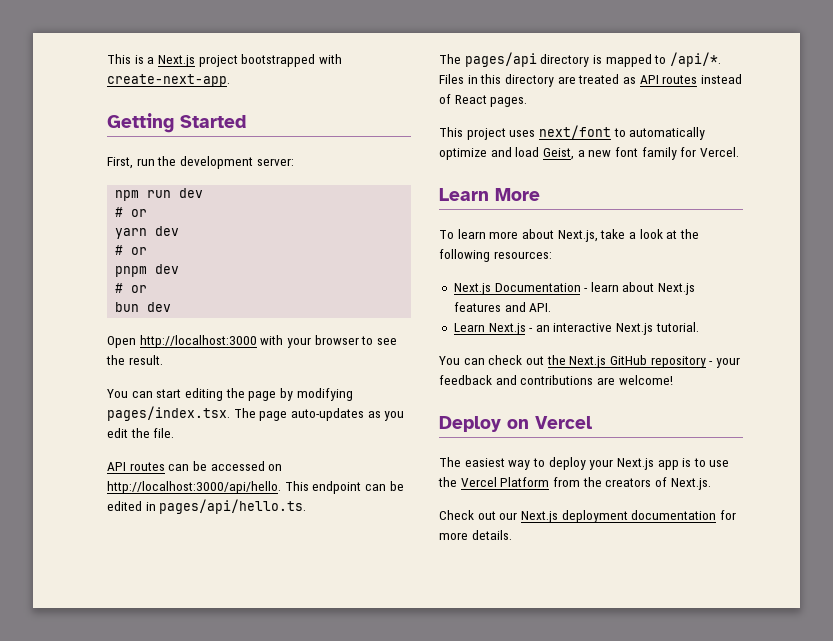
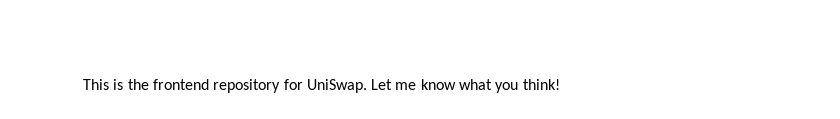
[147,54,342,67] [107,74,230,87] [107,113,246,133] [107,156,294,169] [115,188,204,201] [115,207,148,217] [115,226,180,239] [115,245,148,255] [115,264,180,277] [115,283,148,293] [115,302,172,312] [107,335,397,348] [106,355,163,365] [107,388,353,401] [107,406,405,421] [107,428,175,438] [107,461,283,471] [107,481,404,494] [107,499,307,514] [439,52,721,67] [439,74,742,87] [439,94,528,107] [439,125,706,140] [439,147,739,160] [439,188,540,201] [439,229,699,242] [439,249,552,262] [453,282,696,295] [453,302,552,312] [453,322,699,335] [439,355,740,368] [439,375,673,385] [439,416,592,432] [439,457,730,470] [438,477,711,490] [439,510,736,523] [439,530,512,540] a Next.js project bootstrapped with create-next-app. // Getting Started // First, run the development server: // npm run dev // # or // yarn dev // # or // pnpm dev // # or // bun dev // Open http://localhost:3000 with your browser to see the result. // You can start editing the page by modifying pages/index.tsx. The page auto-updates as you edit the file. // API routes can be accessed on http://localhost:3000/api/hello. This endpoint can be edited in pages/api/hello.ts. // The pages/api directory is mapped to /api/*. Files in this directory are treated as API routes instead of React pages. // This project uses next/font to automatically optimize and load Geist, a new font family for Vercel. // Learn More // To learn more about Next.js, take a look at the following resources: // Next.js Documentation - learn about Next.js features and API. // Learn Next.js - an interactive Next.js tutorial. // You can check out the Next.js GitHub repository - your feedback and contributions are welcome! // Deploy on Vercel // The easiest way to deploy your Next.js app is to use the Vercel Platform from the creators of Next.js. // Check out our Next.js deployment documentation for more details. -> [127,79,560,93] the frontend repository for UniSwap. Let me know what you think!

